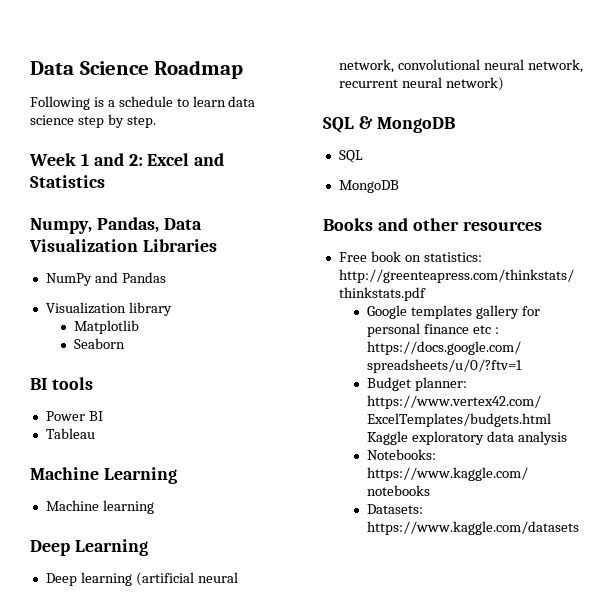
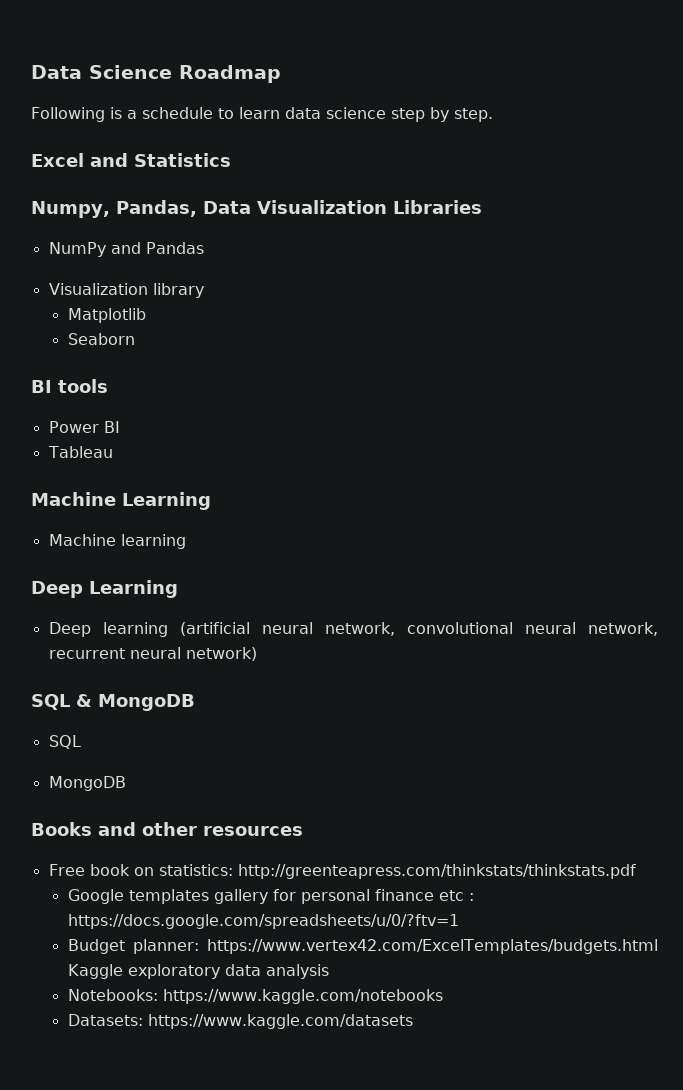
[29,153,143,166] Week 1 and 2: -> (493, 115) none

